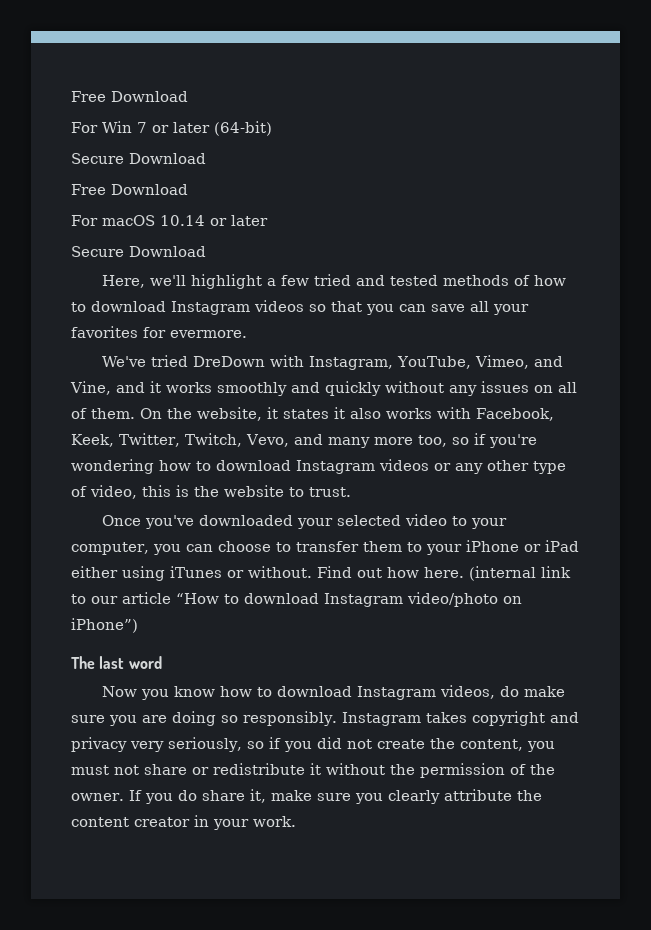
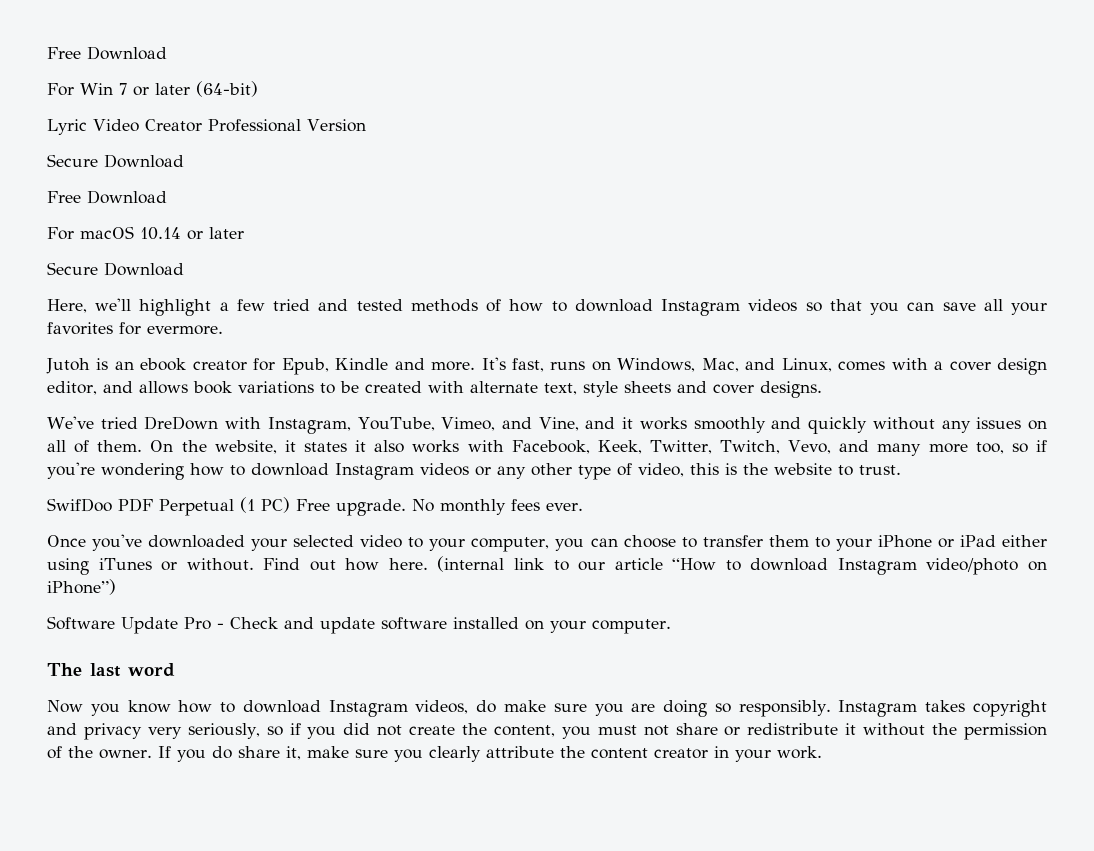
(272, 128) none -> [47,119,366,135] // Lyric Video Creator Professional Version
(247, 334) none -> [46,357,1048,375] [47,381,822,398] // Jutoh is an ebook creator for Epub, Kindle and more. It's fast, runs on Windows, Mac, and Linux, comes with a cover design editor, and allows book variations to be created with alternate text, style sheets and cover designs.
(351, 492) none -> [47,497,583,516] // SwifDoo PDF Perpetual (1 PC) Free upgrade. No monthly fees ever.
(138, 625) none -> [47,616,671,634] // Software Update Pro - Check and update software installed on your computer.

